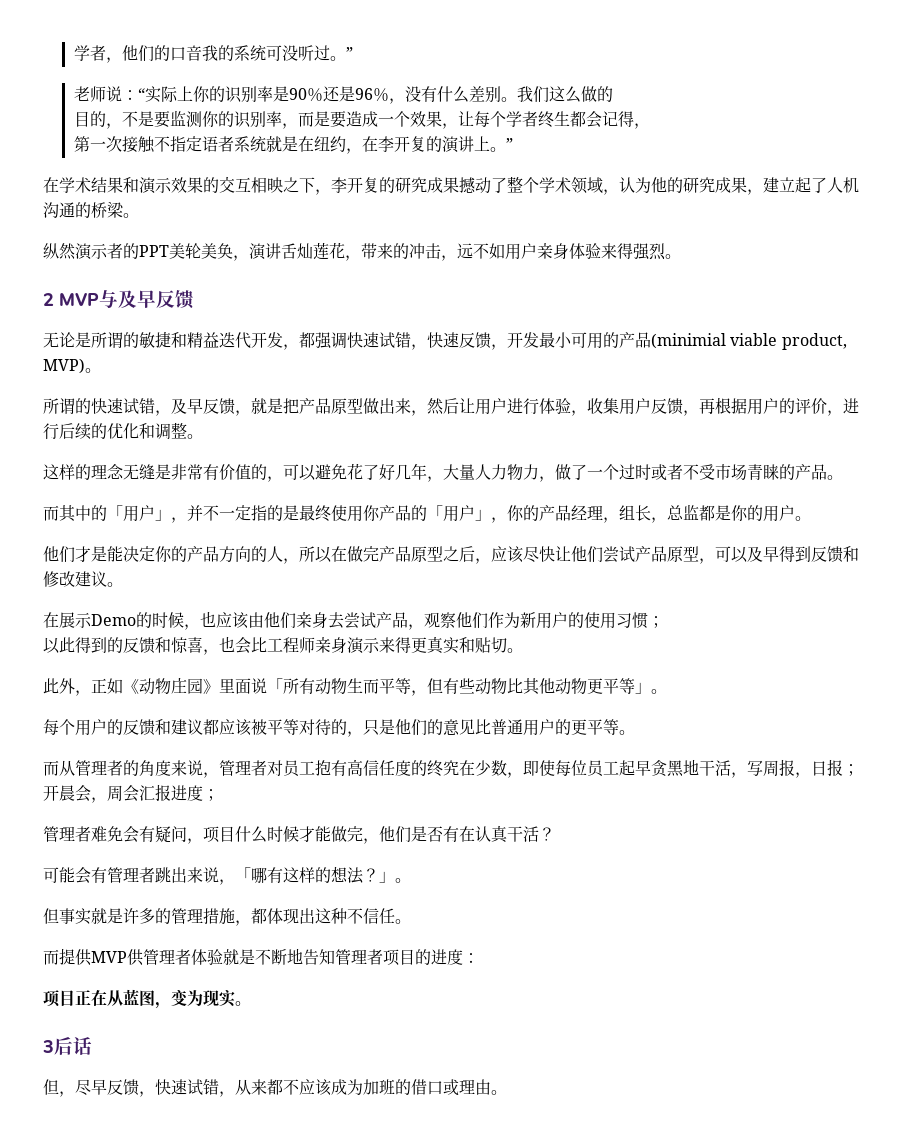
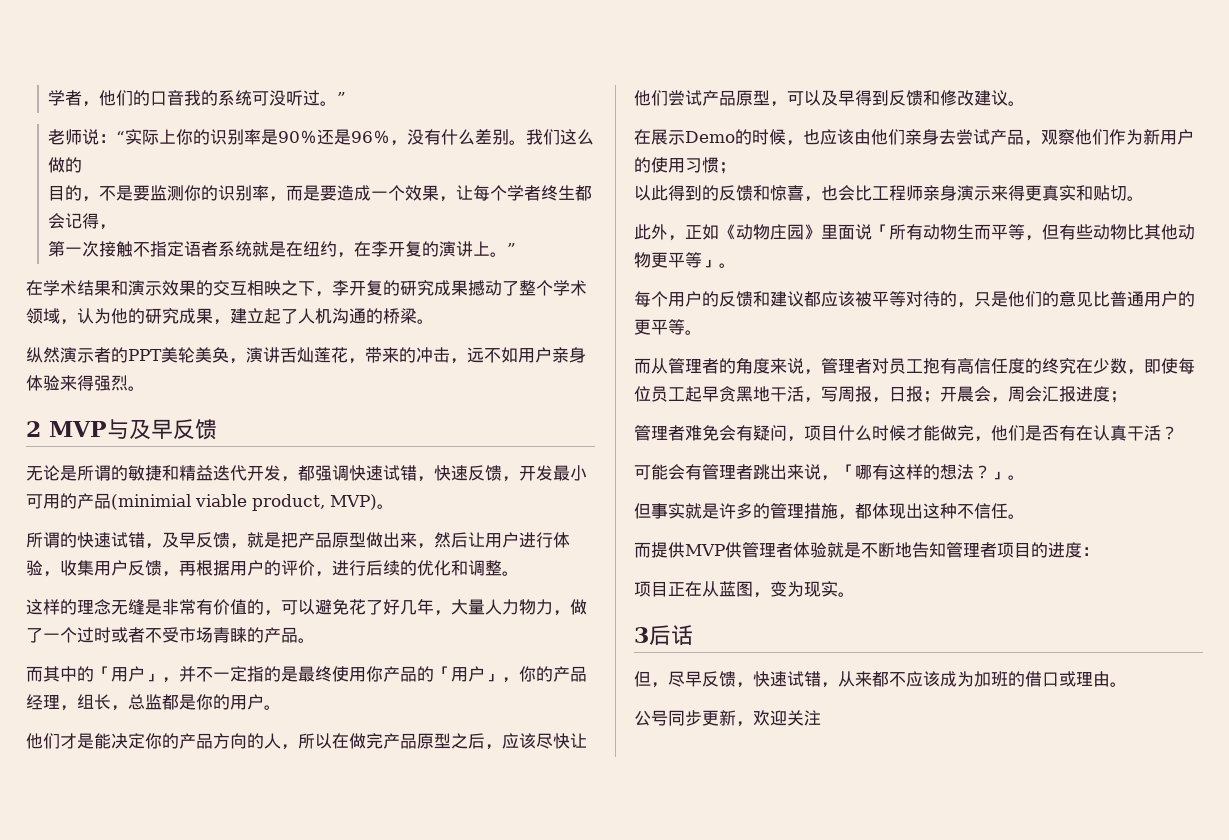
(507, 1092) none -> [634,710,821,727] // 公号同步更新，欢迎关注

